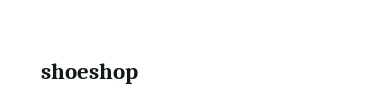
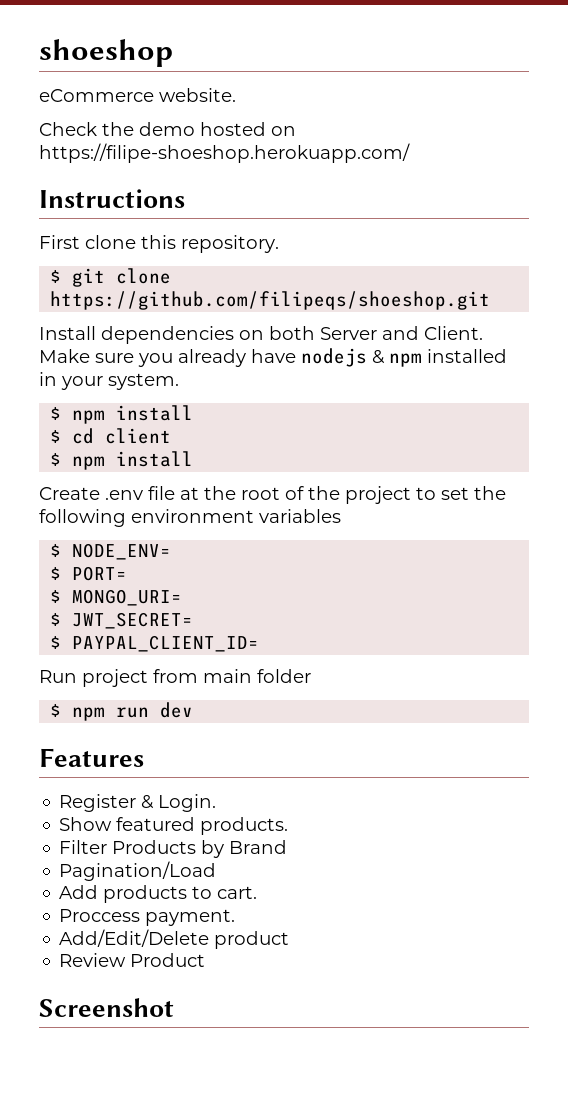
(138, 73) none -> [39,88,236,102] [39,122,296,136] [39,143,410,163] [39,189,185,208] [39,235,279,253] [50,268,172,287] [50,291,491,310] [39,326,483,344] [39,348,507,367] [39,372,179,390] [50,405,194,424] [50,428,172,444] [50,451,194,470] [39,486,506,504] [39,509,341,527] [50,543,172,560] [50,566,128,581] [50,589,183,606] [50,612,194,629] [50,635,260,652] [39,669,311,687] [50,702,194,721] [39,748,144,767] [59,794,217,812] [59,817,289,835] [59,840,288,858] [59,861,217,881] [59,885,258,903] [59,909,236,926] [59,929,290,949] [59,953,206,967] [39,998,174,1017] // eCommerce website. // Check the demo hosted on https://filipe-shoeshop.herokuapp.com/ // Instructions // First clone this repository. // $ git clone https://github.com/filipeqs/shoeshop.git // Install dependencies on both Server and Client. Make sure you already have nodejs & npm installed in your system. // $ npm install // $ cd client // $ npm install // Create .env file at the root of the project to set the following environment variables // $ NODE_ENV= // $ PORT= // $ MONGO_URI= // $ JWT_SECRET= // $ PAYPAL_CLIENT_ID= // Run project from main folder // $ npm run dev // Features // Register & Login. // Show featured products. // Filter Products by Brand // Pagination/Load // Add products to cart. // Proccess payment. // Add/Edit/Delete product // Review Product // Screenshot

